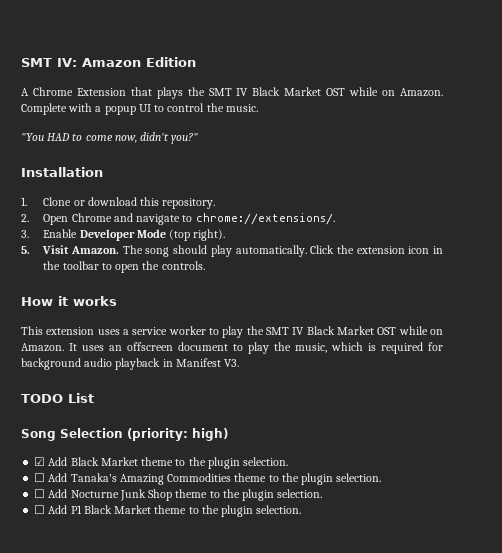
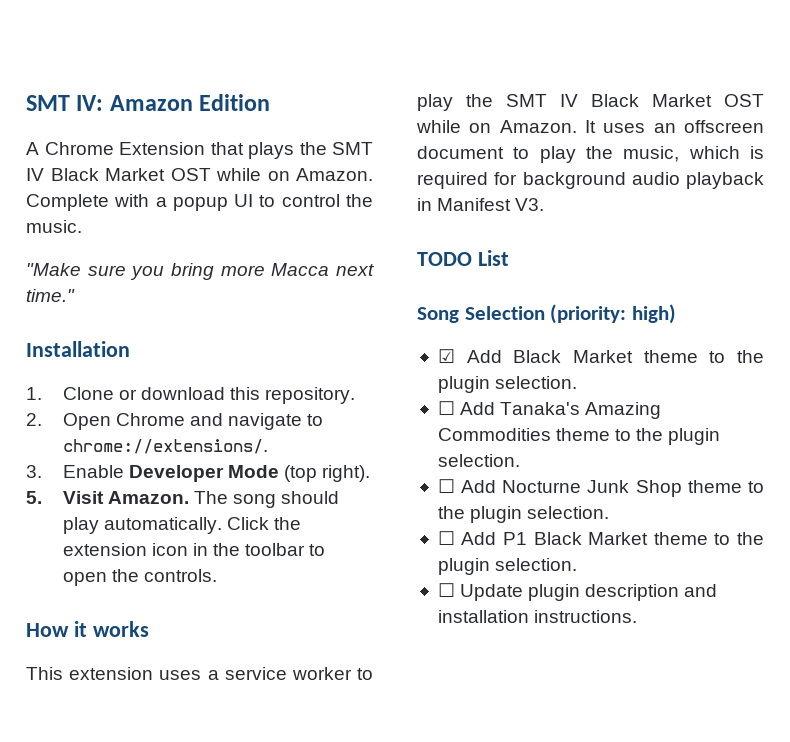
[21,132,199,144] "You HAD to come now, didn't you?" -> [26,263,374,280] [26,289,75,302] "Make sure you bring more Macca next time."
(302, 509) none -> [437,583,718,601] [437,610,638,623] // ☐ Update plugin description and installation instructions.

